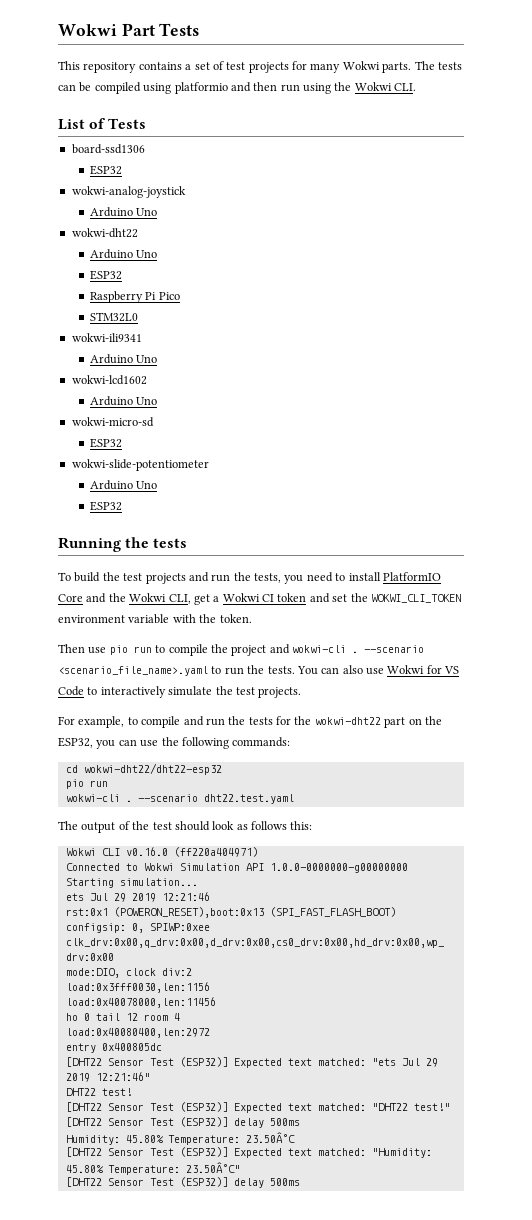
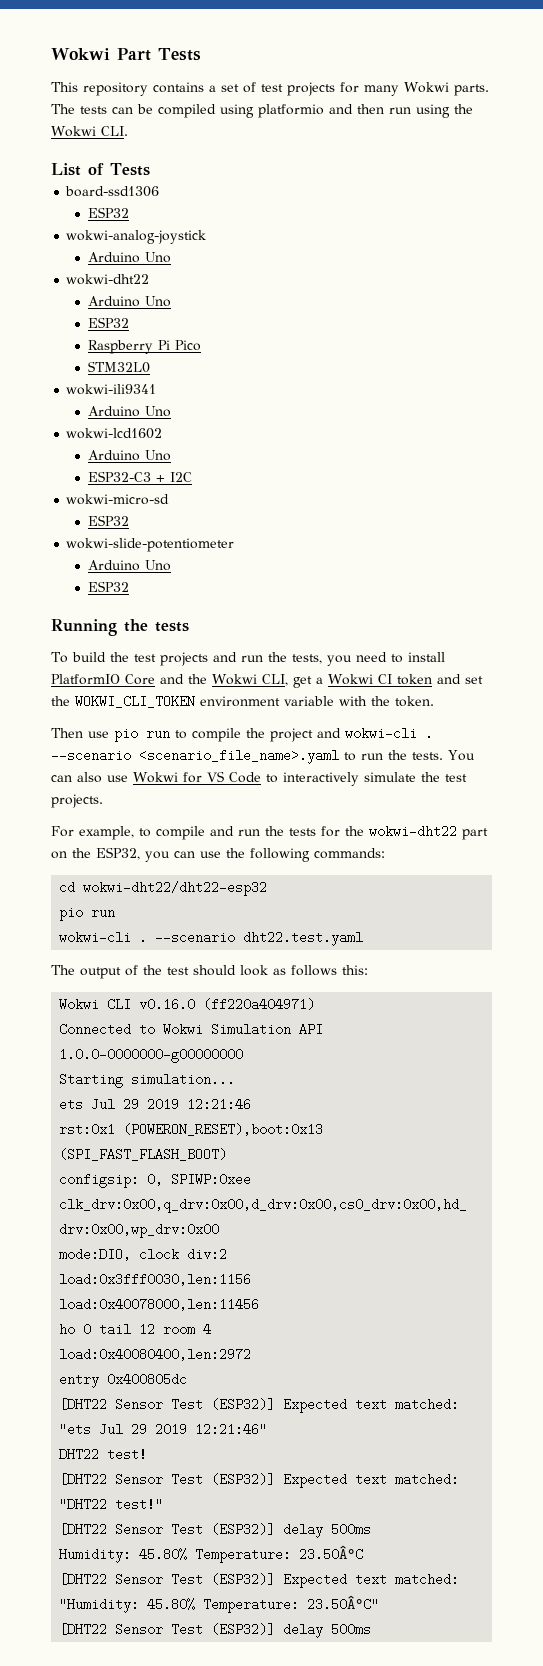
(158, 401) none -> [88,471,193,482] // ESP32-C3 + I2C

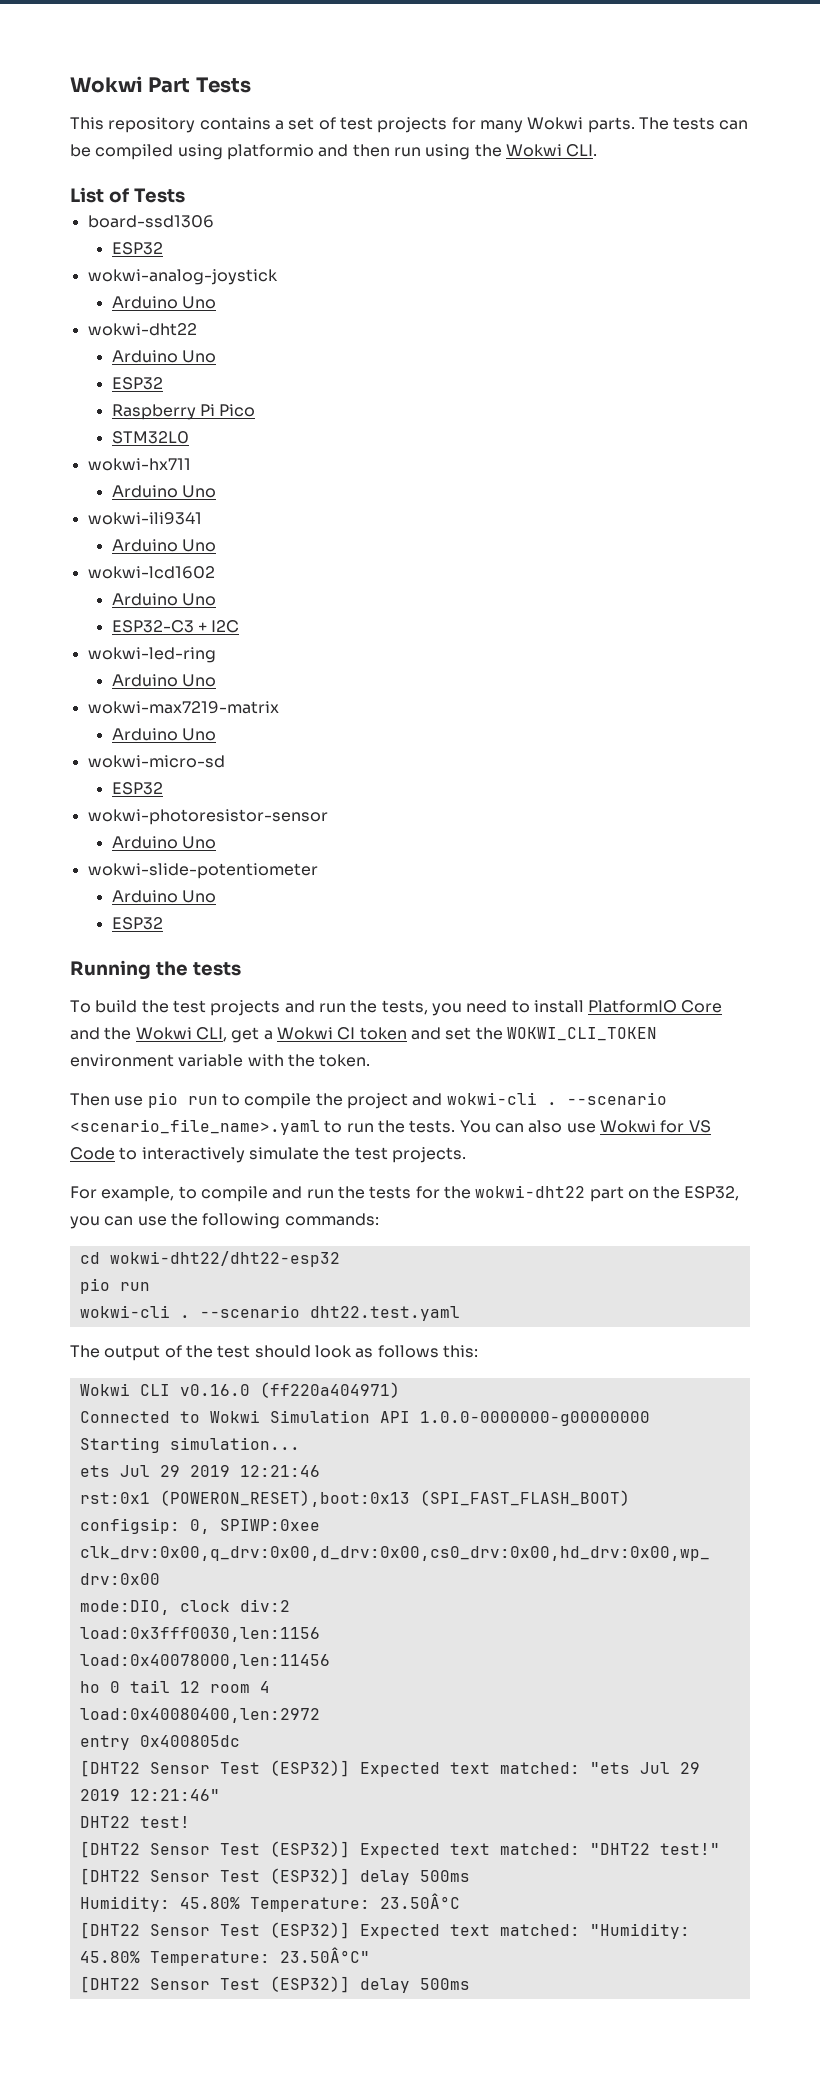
(151, 367) none -> [87,458,191,471] [111,485,216,498] // wokwi-hx711 // Arduino Uno
(193, 477) none -> [87,647,216,663] [111,674,216,687] [87,701,279,714] [111,728,216,741] // wokwi-led-ring // Arduino Uno // wokwi-max7219-matrix // Arduino Uno
(130, 520) none -> [87,809,328,825] [111,836,216,849] // wokwi-photoresistor-sensor // Arduino Uno

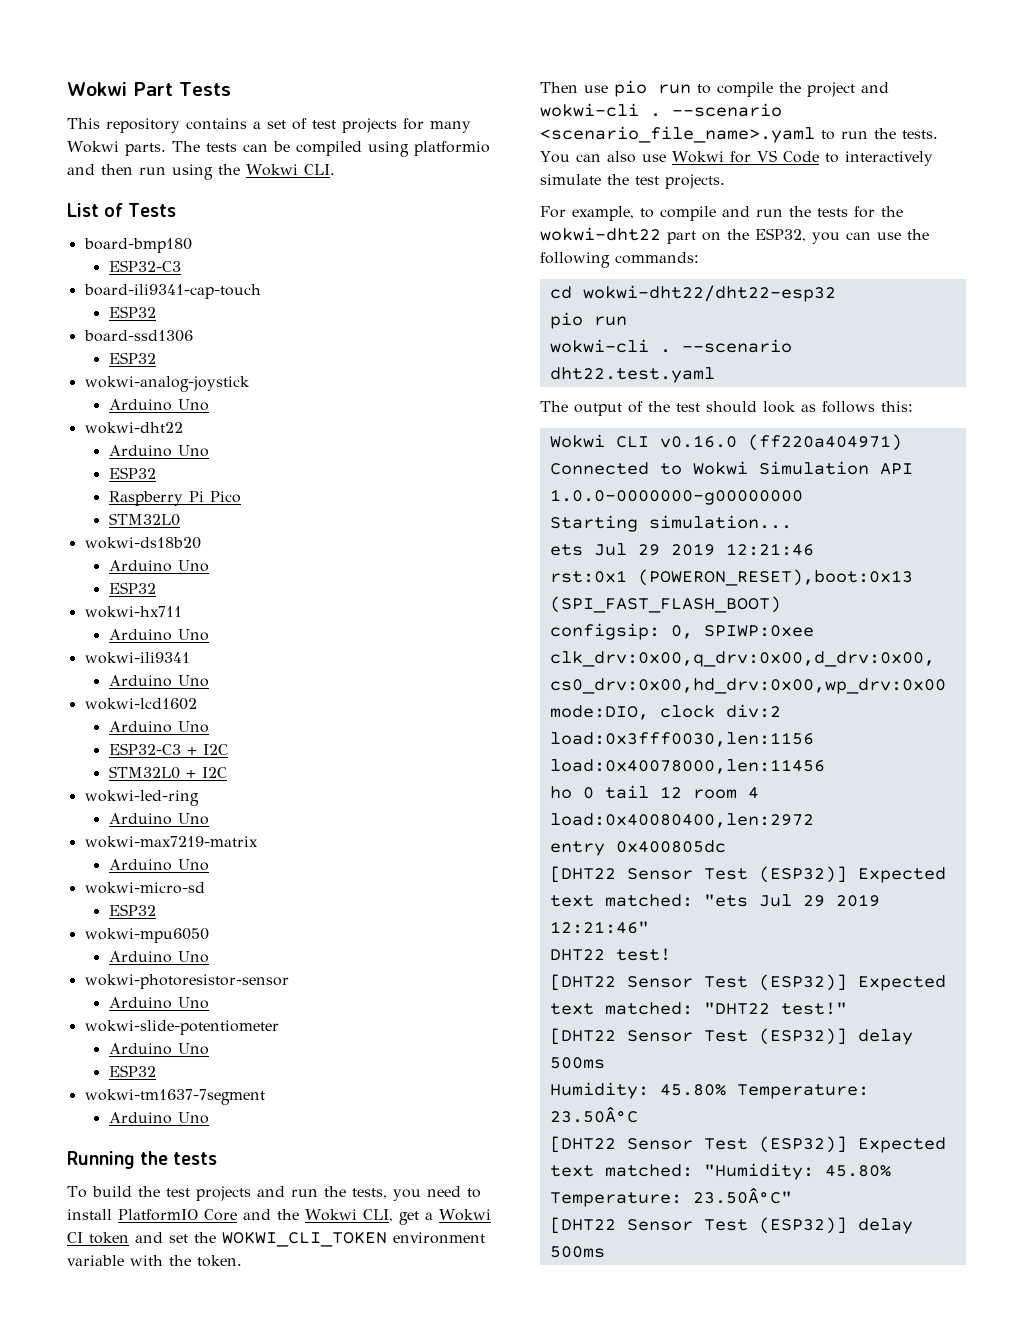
(185, 195) none -> [83,238,192,253] [108,260,181,272] [83,284,261,299] [108,306,156,318] // board-bmp180 // ESP32-C3 // board-ili9341-cap-touch // ESP32
(189, 437) none -> [84,537,201,549] [108,560,209,572] [108,582,156,594] // wokwi-ds18b20 // Arduino Uno // ESP32
(240, 626) none -> [108,766,227,779] // STM32L0 + I2C
(163, 788) none -> [84,928,209,943] [108,951,209,963] // wokwi-mpu6050 // Arduino Uno
(163, 923) none -> [84,1089,265,1105] [108,1112,209,1124] // wokwi-tm1637-7segment // Arduino Uno

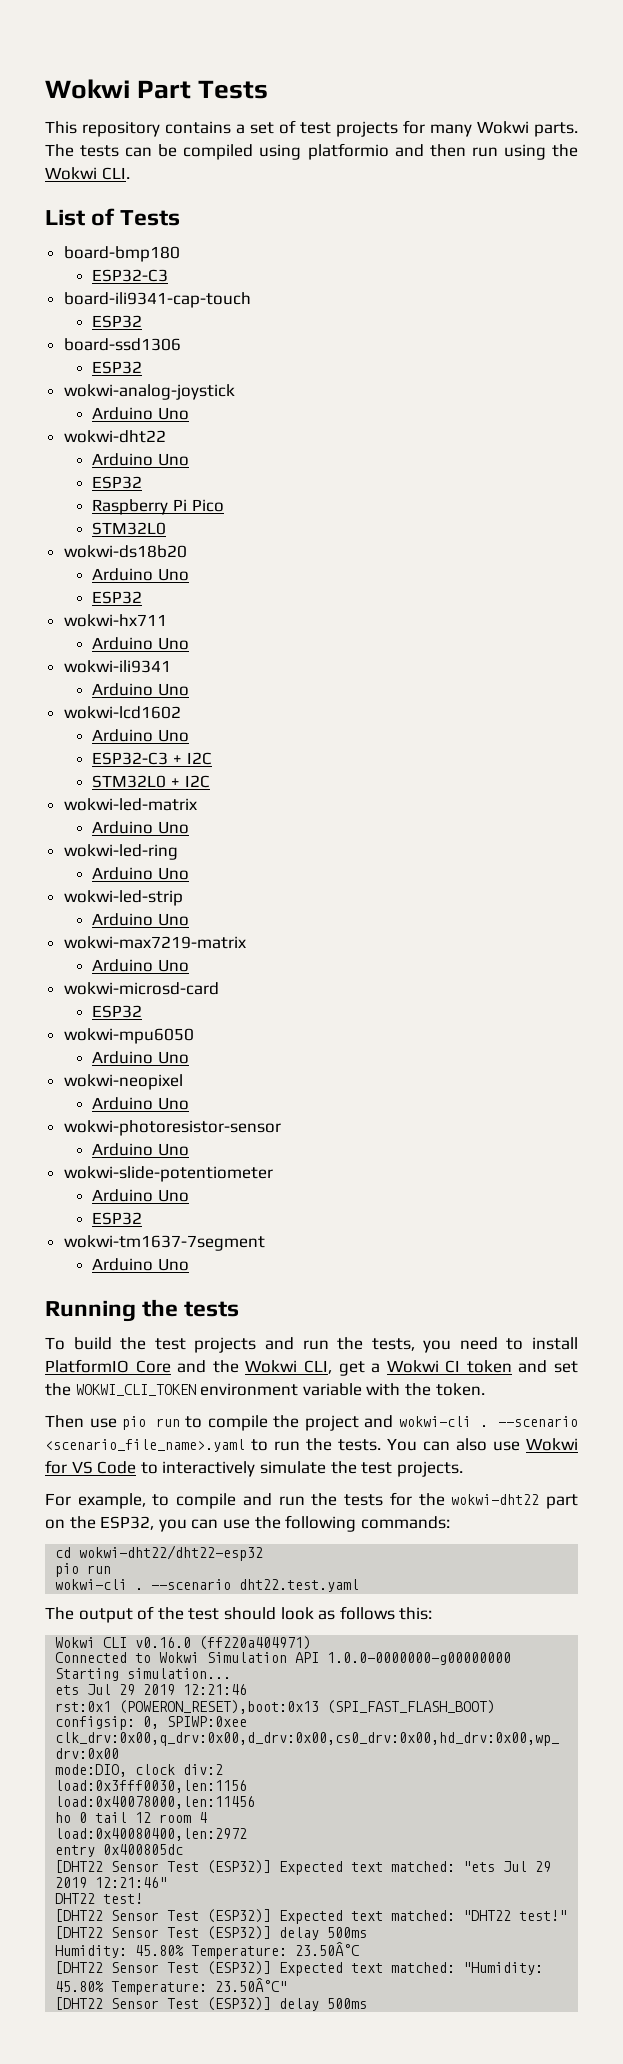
(227, 772) none -> [63,798,197,811] [92,821,190,834] // wokwi-led-matrix // Arduino Uno
(209, 819) none -> [63,890,183,906] [92,913,190,926] // wokwi-led-strip // Arduino Uno
[84,882,205,894] wokwi-micro-sd -> [63,982,219,995] wokwi-microsd-card
(209, 957) none -> [63,1074,183,1090] [92,1097,190,1110] // wokwi-neopixel // Arduino Uno

